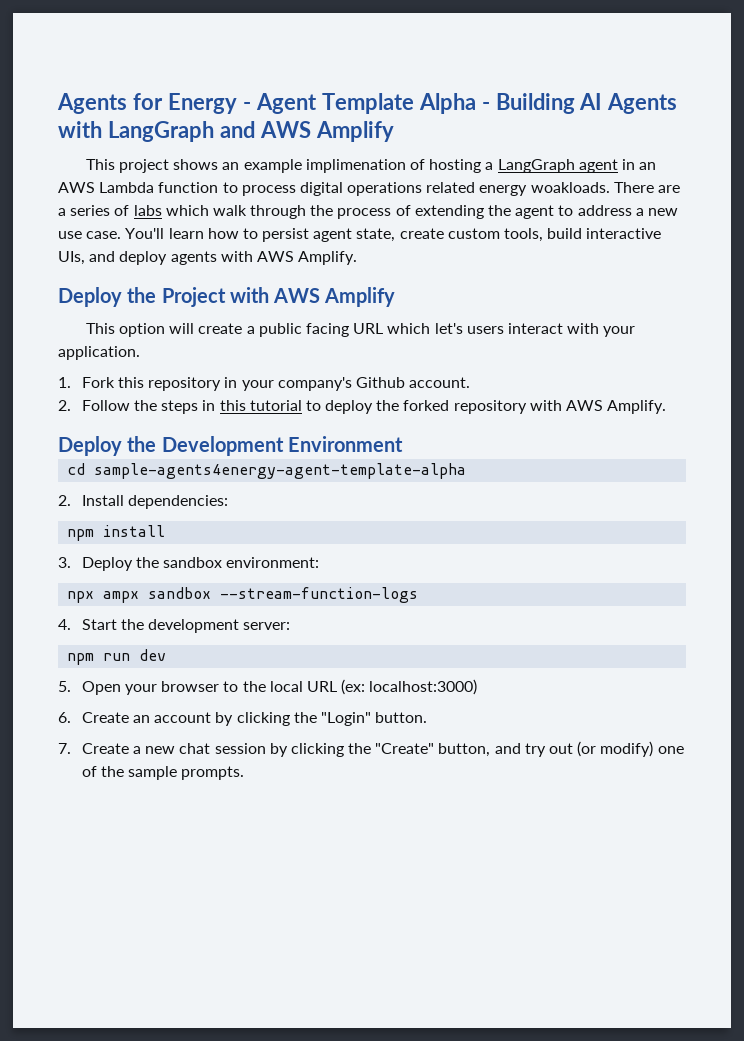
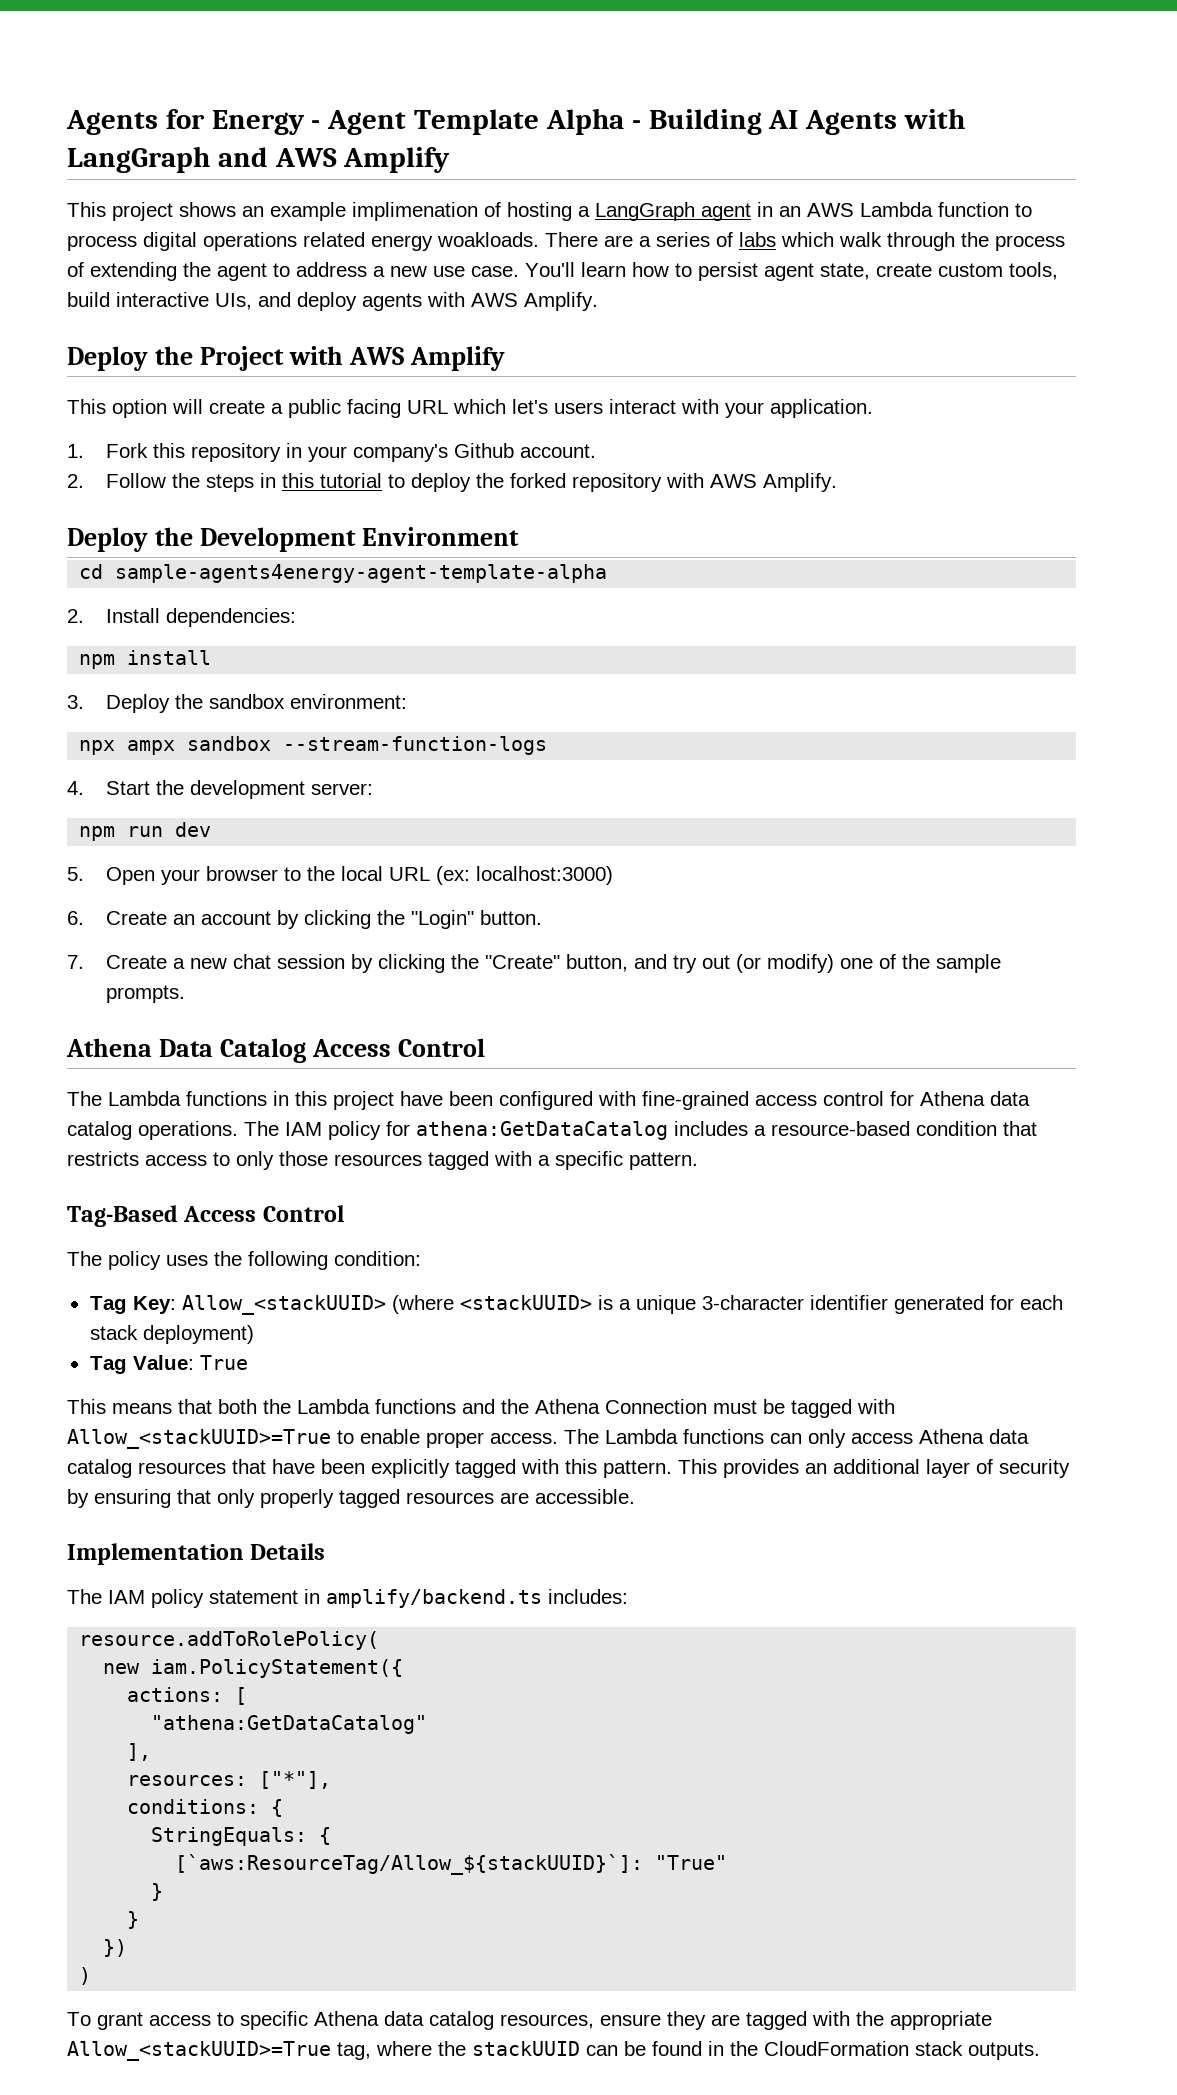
(245, 773) none -> [66,1038,486,1063] [67,1091,1030,1110] [67,1121,1037,1140] [67,1151,698,1170] [67,1205,344,1227] [67,1251,421,1270] [89,1295,1063,1315] [89,1325,254,1344] [89,1355,248,1374] [67,1399,895,1418] [67,1429,1029,1449] [67,1459,1070,1478] [67,1489,635,1508] [67,1543,326,1565] [67,1589,628,1608] [79,1631,380,1650] [103,1659,404,1678] [127,1687,248,1705] [151,1715,428,1734] [127,1743,152,1761] [127,1771,332,1789] [127,1799,284,1817] [151,1827,332,1846] [175,1854,728,1875] [151,1883,164,1901] [127,1911,140,1929] [103,1939,128,1957] [79,1967,92,1985] [67,2011,992,2030] [67,2041,1040,2061] // Athena Data Catalog Access Control // The Lambda functions in this project have been configured with fine-grained access control for Athena data catalog operations. The IAM policy for athena:GetDataCatalog includes a resource-based condition that restricts access to only those resources tagged with a specific pattern. // Tag-Based Access Control // The policy uses the following condition: // Tag Key: Allow_<stackUUID> (where <stackUUID> is a unique 3-character identifier generated for each stack deployment) // Tag Value: True // This means that both the Lambda functions and the Athena Connection must be tagged with Allow_<stackUUID>=True to enable proper access. The Lambda functions can only access Athena data catalog resources that have been explicitly tagged with this pattern. This provides an additional layer of security by ensuring that only properly tagged resources are accessible. // Implementation Details // The IAM policy statement in amplify/backend.ts includes: // resource.addToRolePolicy( // new iam.PolicyStatement({ // actions: [ // "athena:GetDataCatalog" // ], // resources: ["*"], // conditions: { // StringEquals: { // [`aws:ResourceTag/Allow_${stackUUID}`]: "True" // } // } // }) // ) // To grant access to specific Athena data catalog resources, ensure they are tagged with the appropriate Allow_<stackUUID>=True tag, where the stackUUID can be found in the CloudFormation stack outputs.

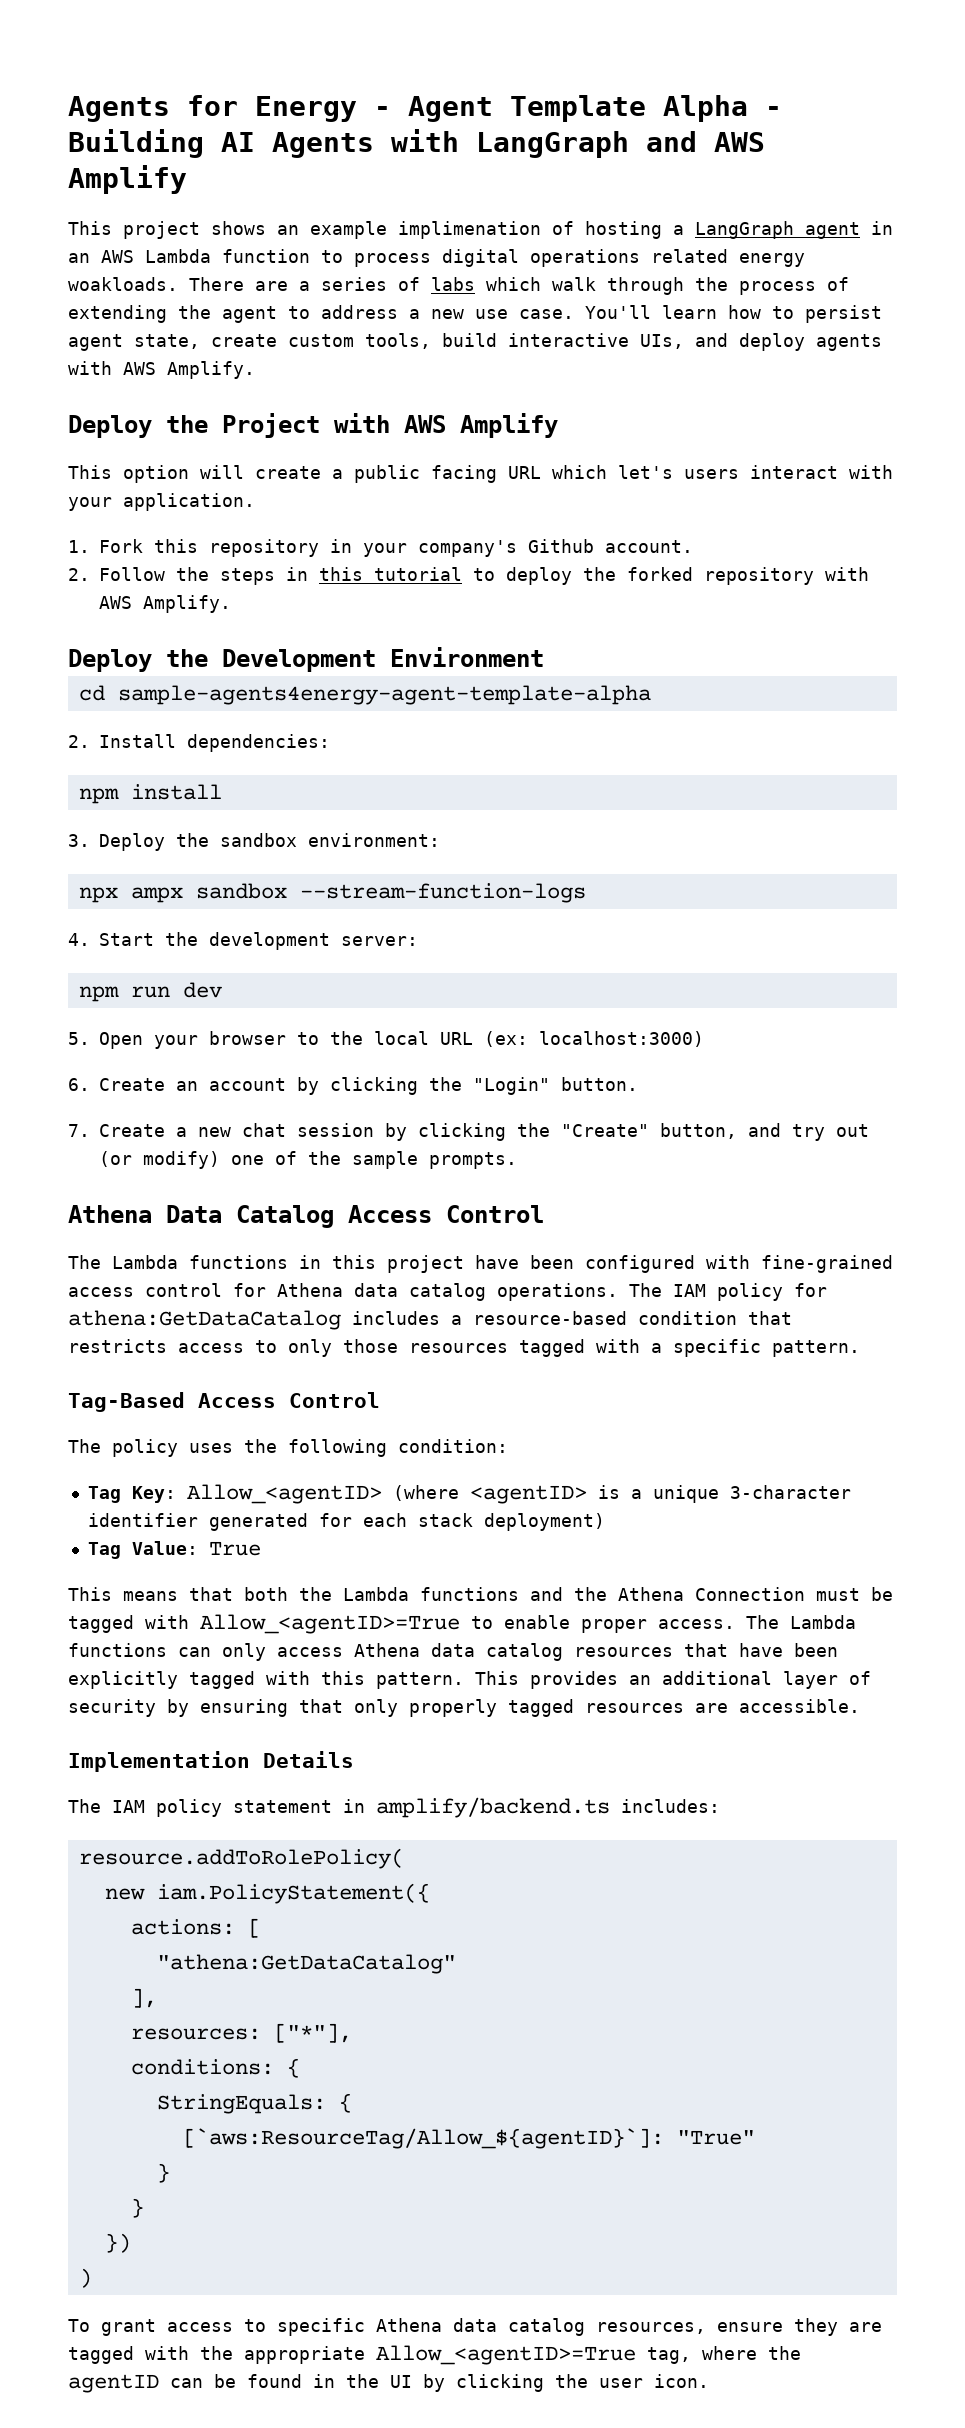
[181,1295,592,1315] Allow_<stackUUID> (where <stackUUID> -> [186,1484,587,1504] Allow_<agentID> (where <agentID>
[67,1429,331,1449] Allow_<stackUUID>=True -> [200,1614,460,1634] Allow_<agentID>=True
[175,1854,644,1875] [`aws:ResourceTag/Allow_${stackUUID}`]: -> [182,2128,664,2149] [`aws:ResourceTag/Allow_${agentID}`]:
[67,2041,331,2061] Allow_<stackUUID>=True -> [376,2345,636,2365] Allow_<agentID>=True
[472,2041,580,2056] stackUUID -> [68,2374,159,2393] agentID
[764,2041,1040,2060] CloudFormation stack outputs. -> [390,2374,709,2392] UI by clicking the user icon.

